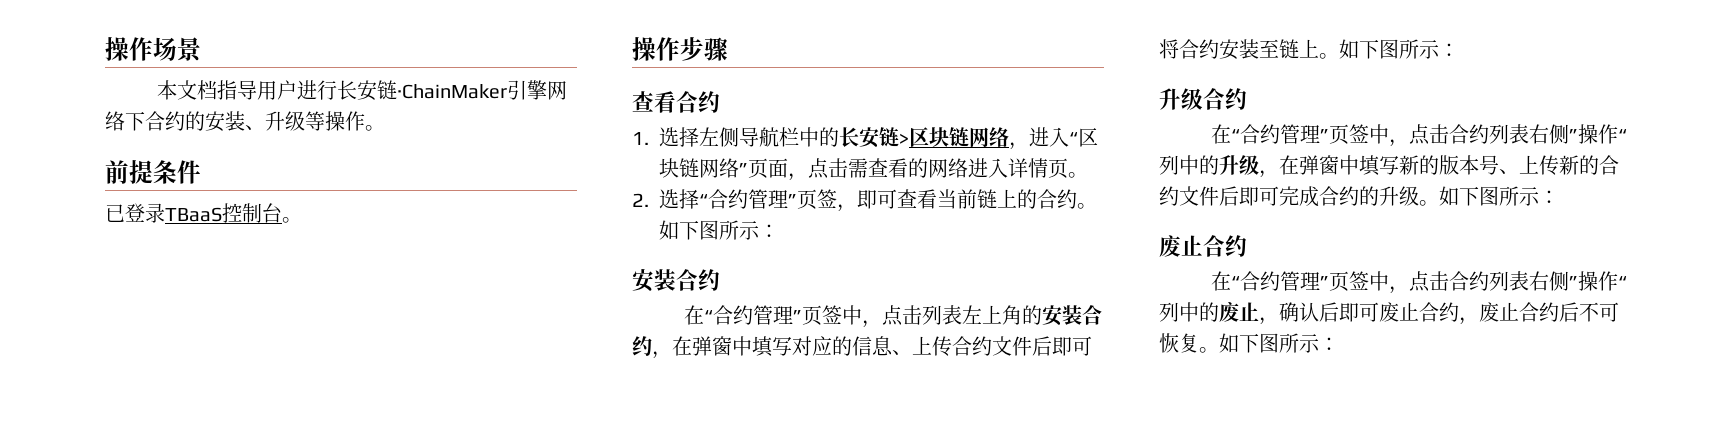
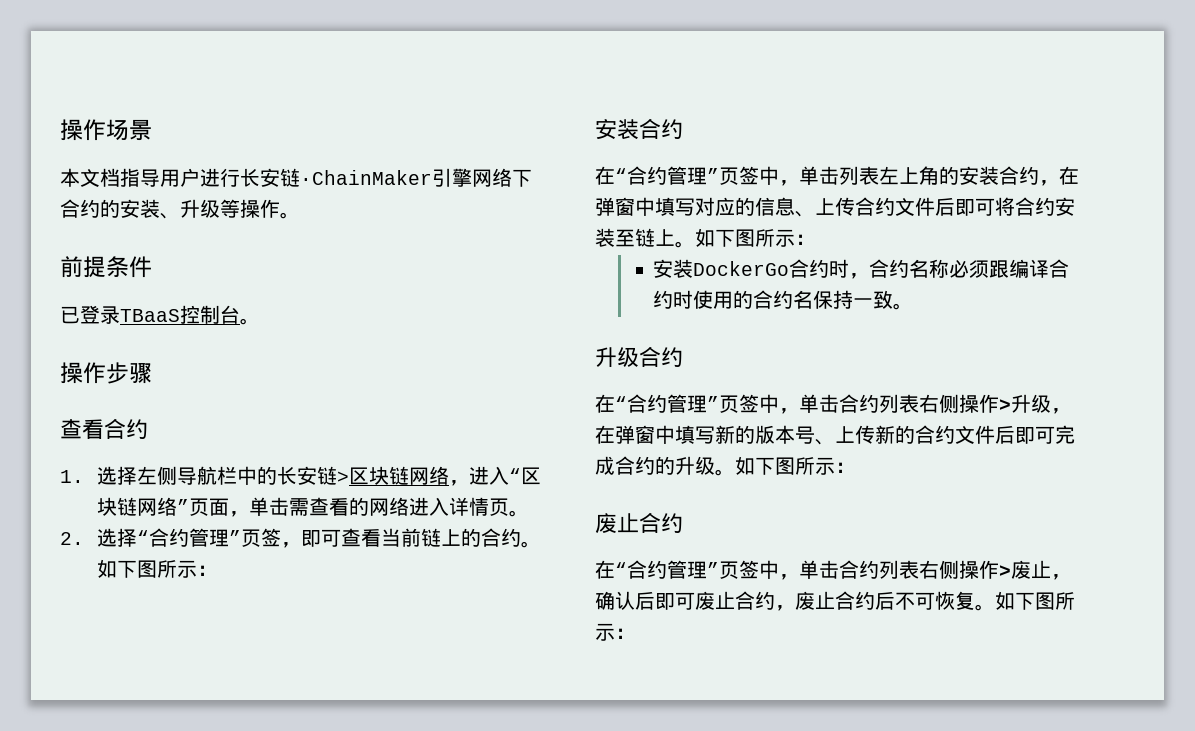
[808,158,829,179] 点 -> [248,497,269,516] 单
[881,305,903,326] 点 -> [799,166,819,185] 单
(1459, 50) none -> [653,259,1070,279] [653,290,914,310] // 安装DockerGo合约时，合约名称必须跟编译合约时使用的合约名保持一致。
[1408,124,1627,145] [1159,155,1219,175] 点击合约列表右侧”操作“列中的 -> [799,394,1011,413] 单击合约列表右侧操作>
[1408,271,1627,292] [1159,302,1219,322] 点击合约列表右侧”操作“列中的 -> [799,560,1011,579] 单击合约列表右侧操作>

